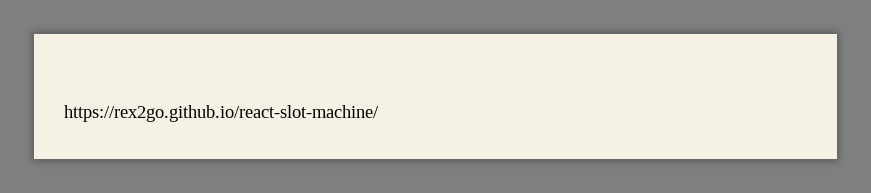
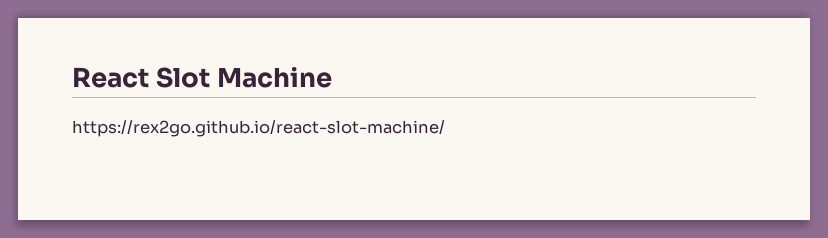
(64, 113) none -> [72,67,333,88] React Slot Machine //

